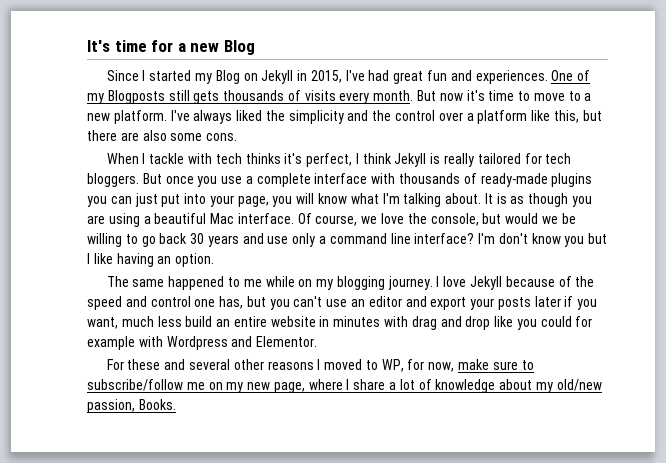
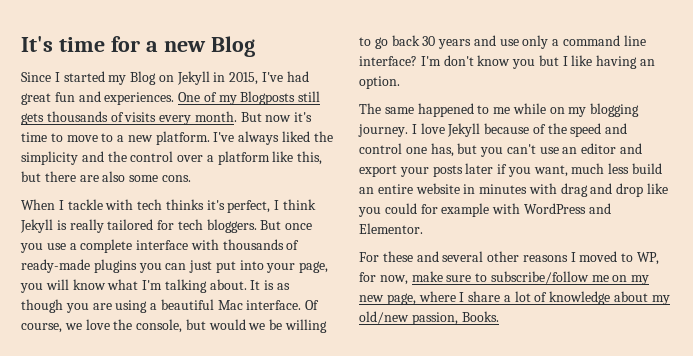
[166,336,228,350] Wordpress -> [523,203,586,214] WordPress

